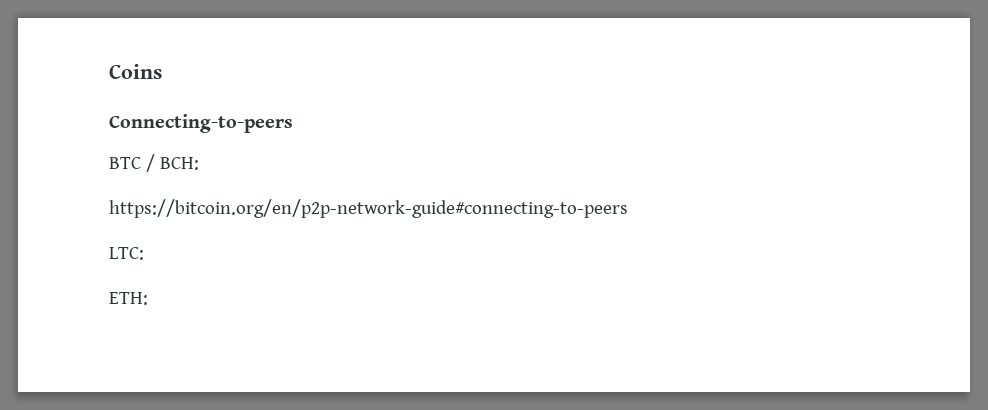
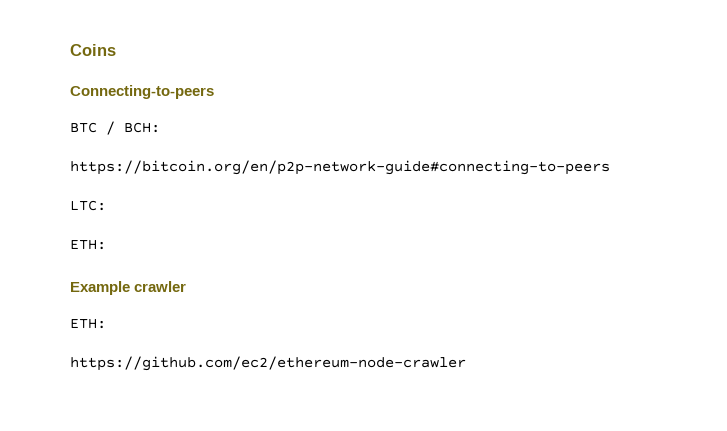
(148, 298) none -> [70,281,187,295] [70,318,106,329] [70,356,466,371] // Example crawler // ETH: // https://github.com/ec2/ethereum-node-crawler

